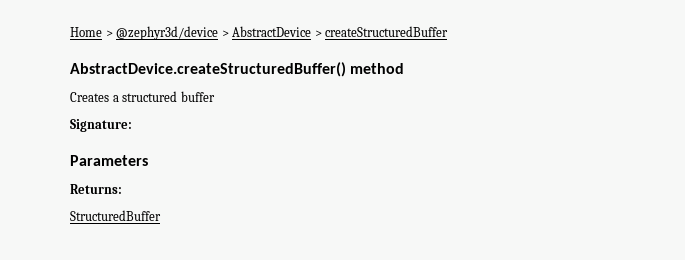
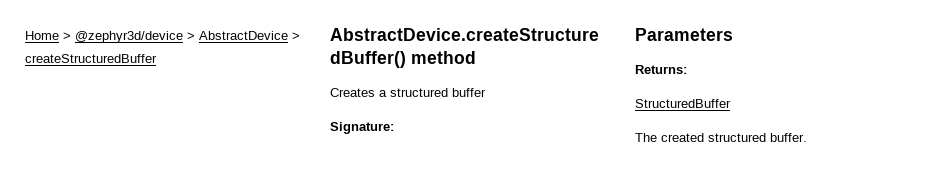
(161, 215) none -> [635,133,807,142] // The created structured buffer.

